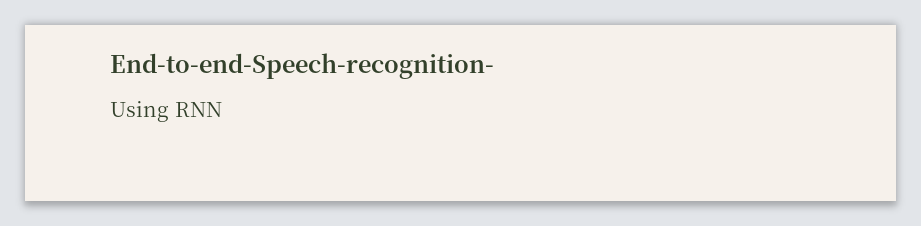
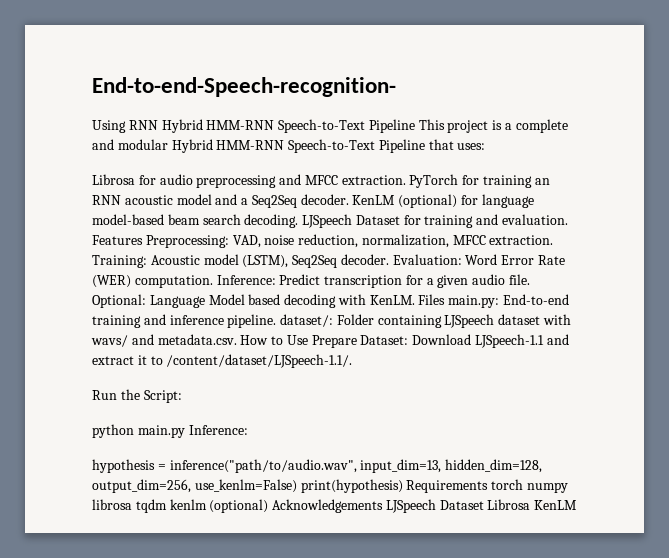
(222, 109) none -> [161,119,568,133] [92,139,486,153] [92,174,550,188] [92,194,534,208] [92,214,569,228] [92,234,554,248] [92,254,566,268] [92,274,531,288] [92,294,570,308] [92,314,572,328] [91,334,569,348] [92,354,353,368] [92,389,182,403] [92,424,248,438] [92,459,543,473] [92,479,568,493] [92,499,578,513] Hybrid HMM-RNN Speech-to-Text Pipeline This project is a complete and modular Hybrid HMM-RNN Speech-to-Text Pipeline that uses: // Librosa for audio preprocessing and MFCC extraction. PyTorch for training an RNN acoustic model and a Seq2Seq decoder. KenLM (optional) for language model-based beam search decoding. LJSpeech Dataset for training and evaluation. Features Preprocessing: VAD, noise reduction, normalization, MFCC extraction. Training: Acoustic model (LSTM), Seq2Seq decoder. Evaluation: Word Error Rate (WER) computation. Inference: Predict transcription for a given audio file. Optional: Language Model based decoding with KenLM. Files main.py: End-to-end training and inference pipeline. dataset/: Folder containing LJSpeech dataset with wavs/ and metadata.csv. How to Use Prepare Dataset: Download LJSpeech-1.1 and extract it to /content/dataset/LJSpeech-1.1/. // Run the Script: // python main.py Inference: // hypothesis = inference("path/to/audio.wav", input_dim=13, hidden_dim=128, output_dim=256, use_kenlm=False) print(hypothesis) Requirements torch numpy librosa tqdm kenlm (optional) Acknowledgements LJSpeech Dataset Librosa KenLM

